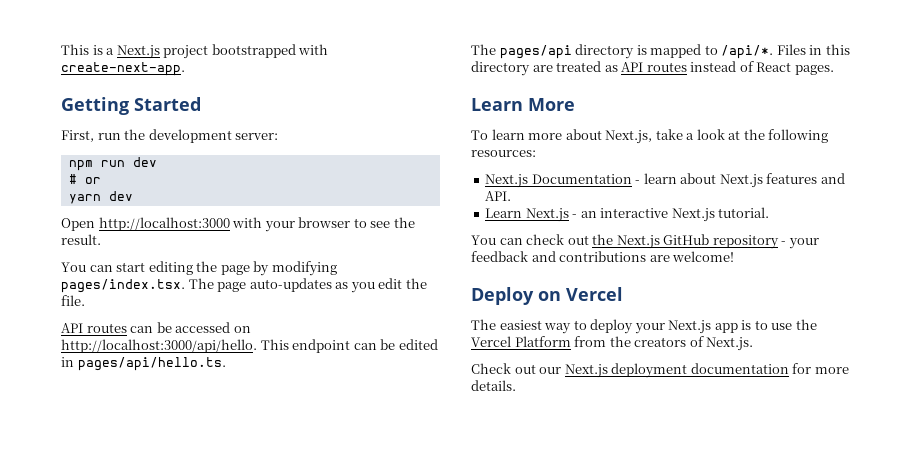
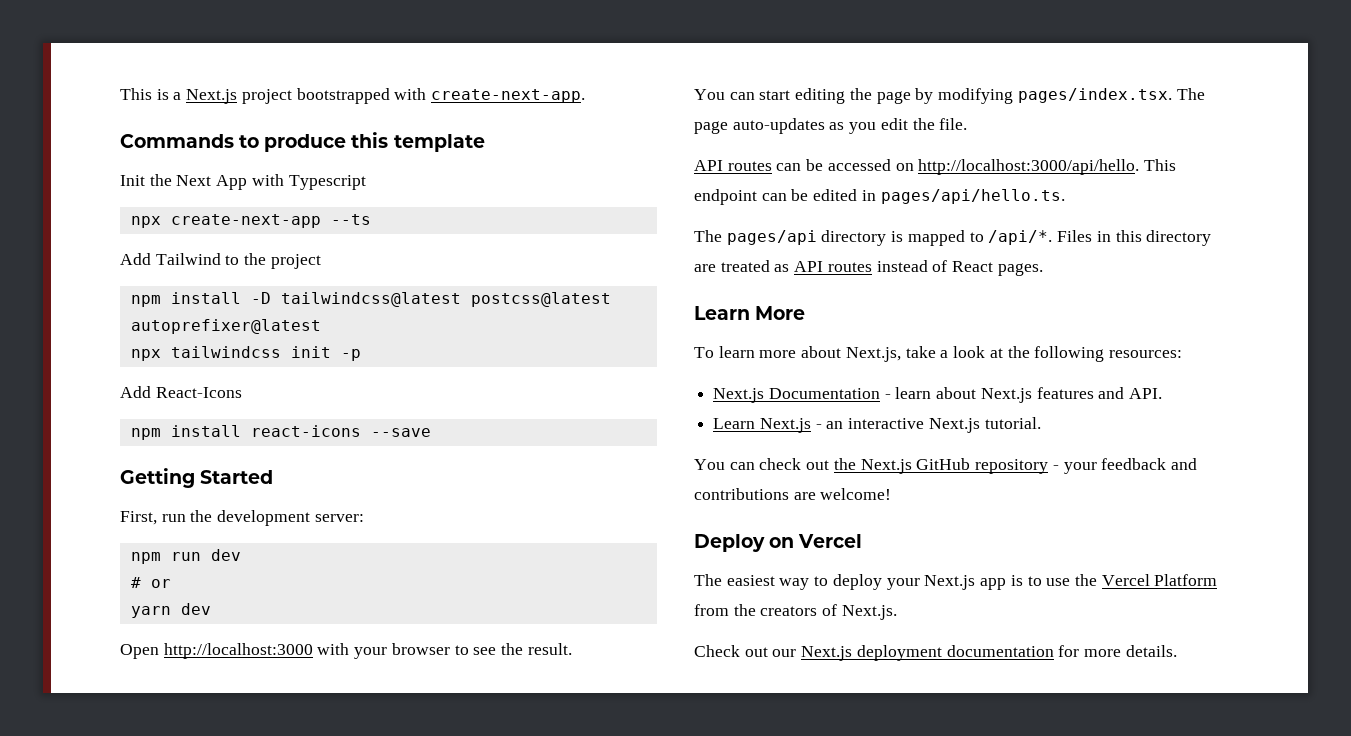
(185, 69) none -> [120,132,485,152] [120,174,366,190] [130,214,371,228] [120,253,321,269] [130,292,611,307] [130,319,321,334] [130,346,361,361] [120,386,242,398] [130,425,431,440] // Commands to produce this template // Init the Next App with Typescript // npx create-next-app --ts // Add Tailwind to the project // npm install -D tailwindcss@latest postcss@latest autoprefixer@latest // npx tailwindcss init -p // Add React-Icons // npm install react-icons --save

